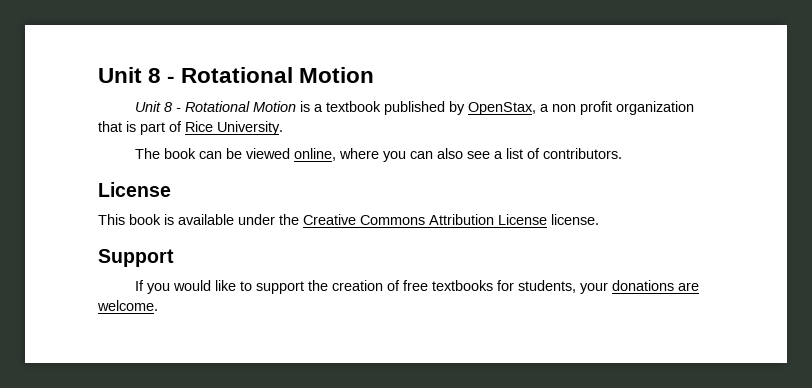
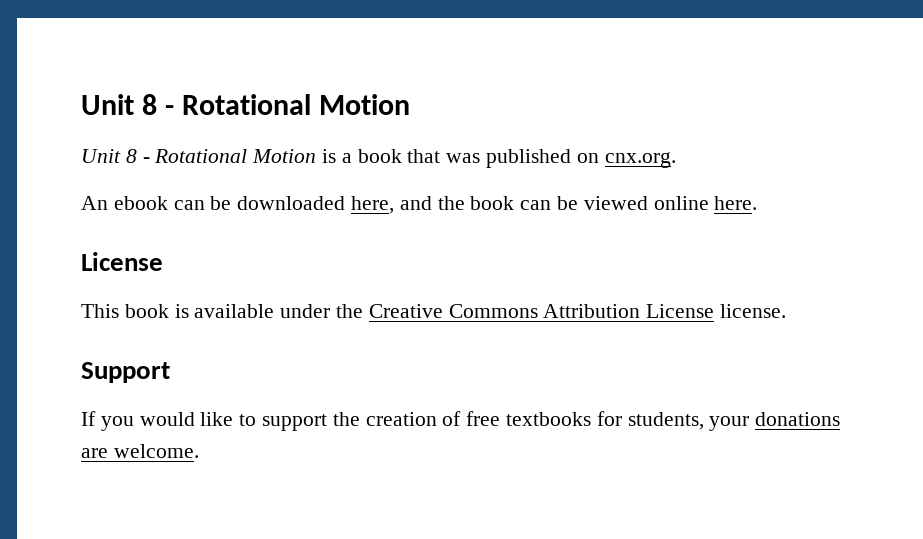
[326,101,695,115] [98,121,283,135] [135,148,623,162] textbook published by OpenStax, a non profit organization that is part of Rice University. // The book can be viewed online, where you can also see a list of contributors. -> [357,149,676,168] [81,196,758,214] book that was published on cnx.org. // An ebook can be downloaded here, and the book can be viewed online here.

